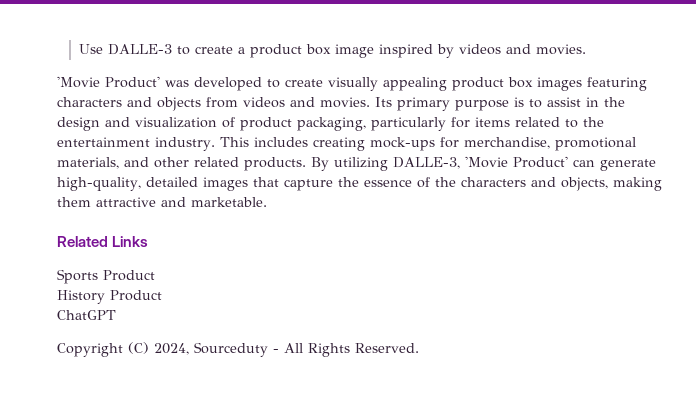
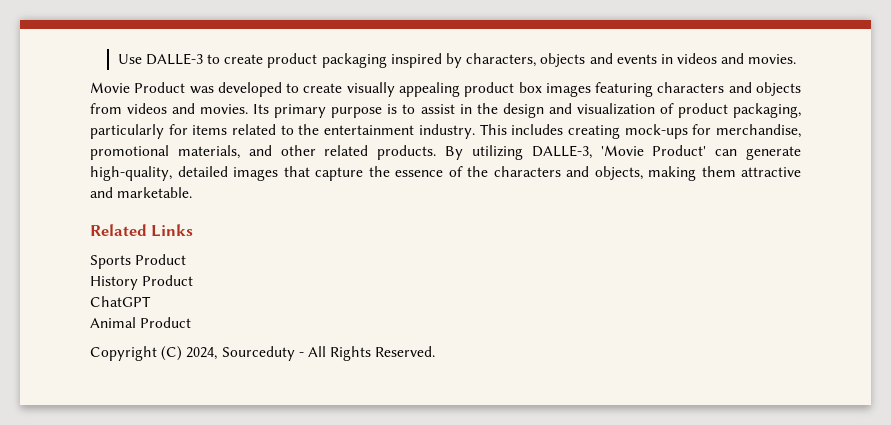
[238,44,455,58] a product box image inspired by -> [267,53,673,68] product packaging inspired by characters, objects and events in
[57,76,160,88] 'Movie Product' -> [90,82,186,93] Movie Product
(116, 315) none -> [90,317,192,328] // Animal Product

